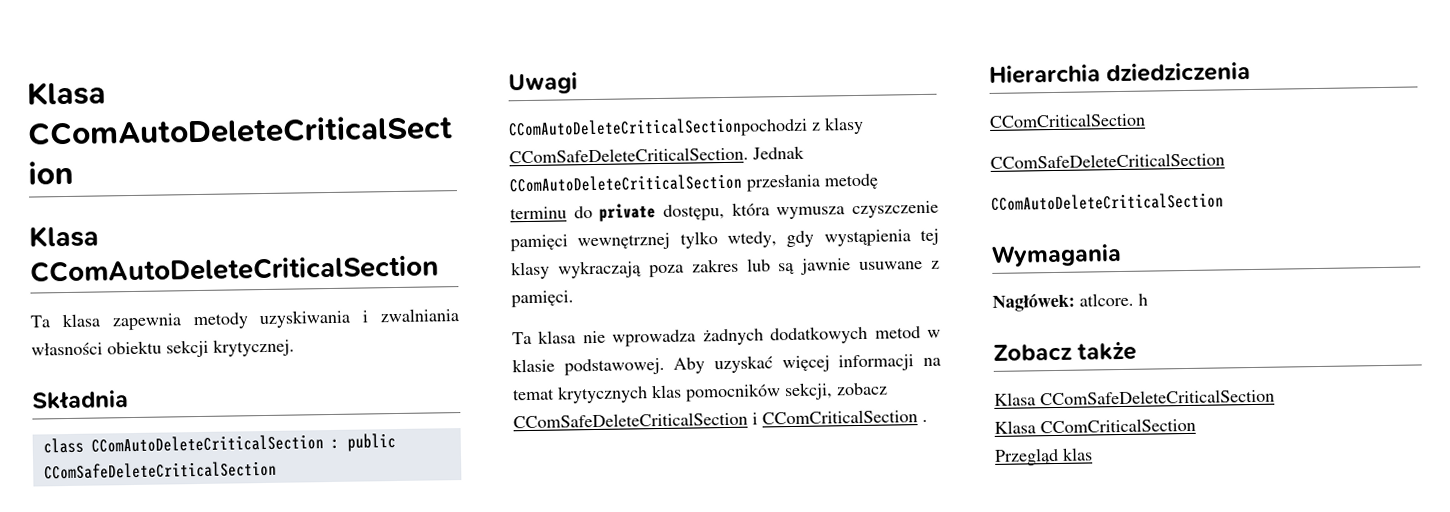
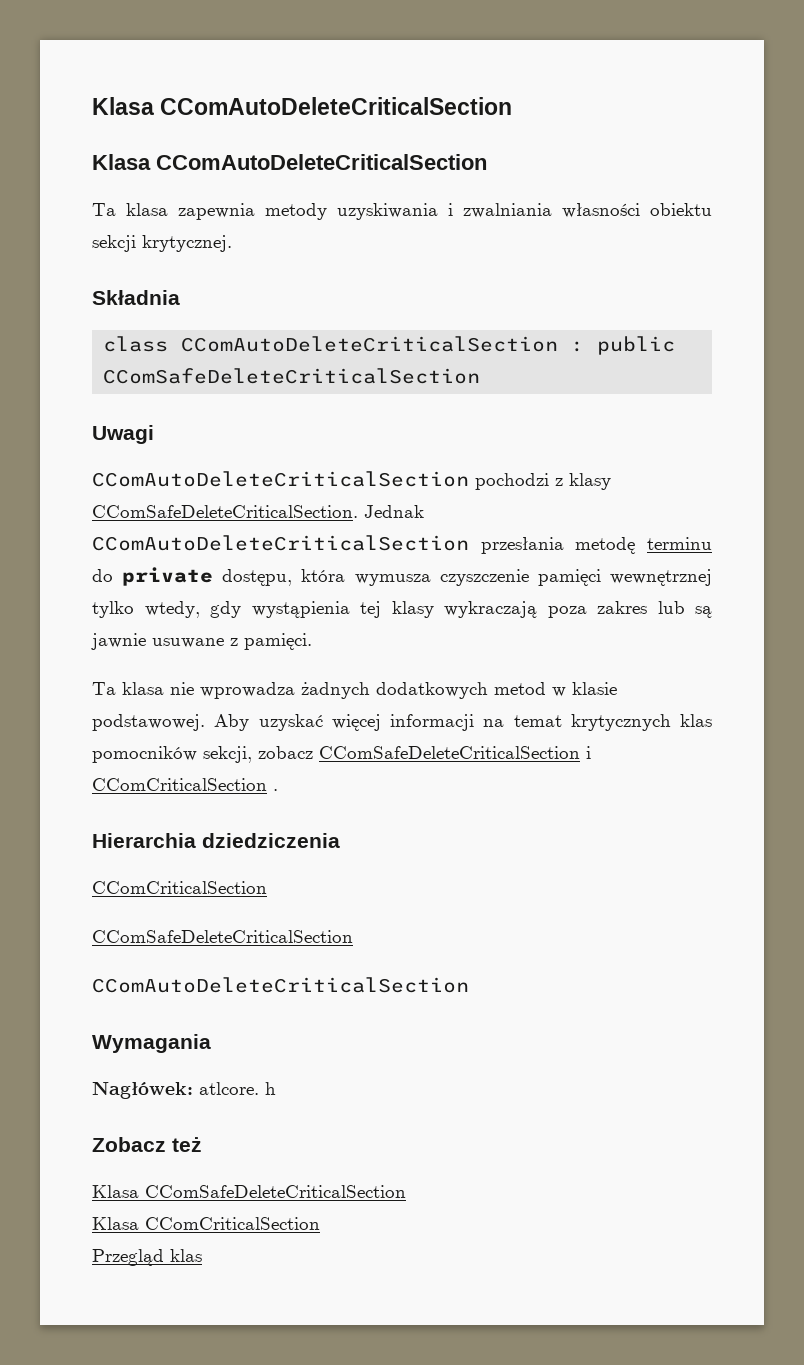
[508,116,808,140] CComAutoDeleteCriticalSectionpochodzi -> [92,471,549,490] CComAutoDeleteCriticalSection pochodzi
[1077,341,1138,361] także -> [172,1137,202,1152] też

